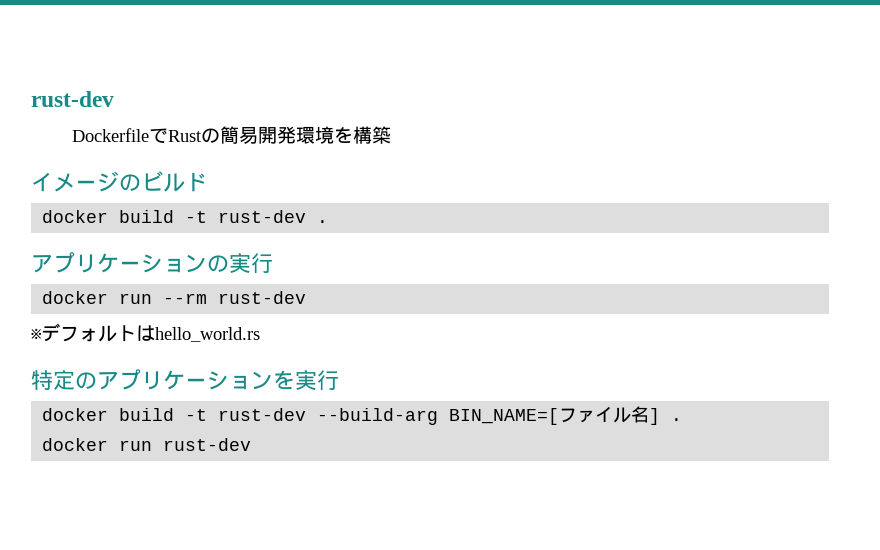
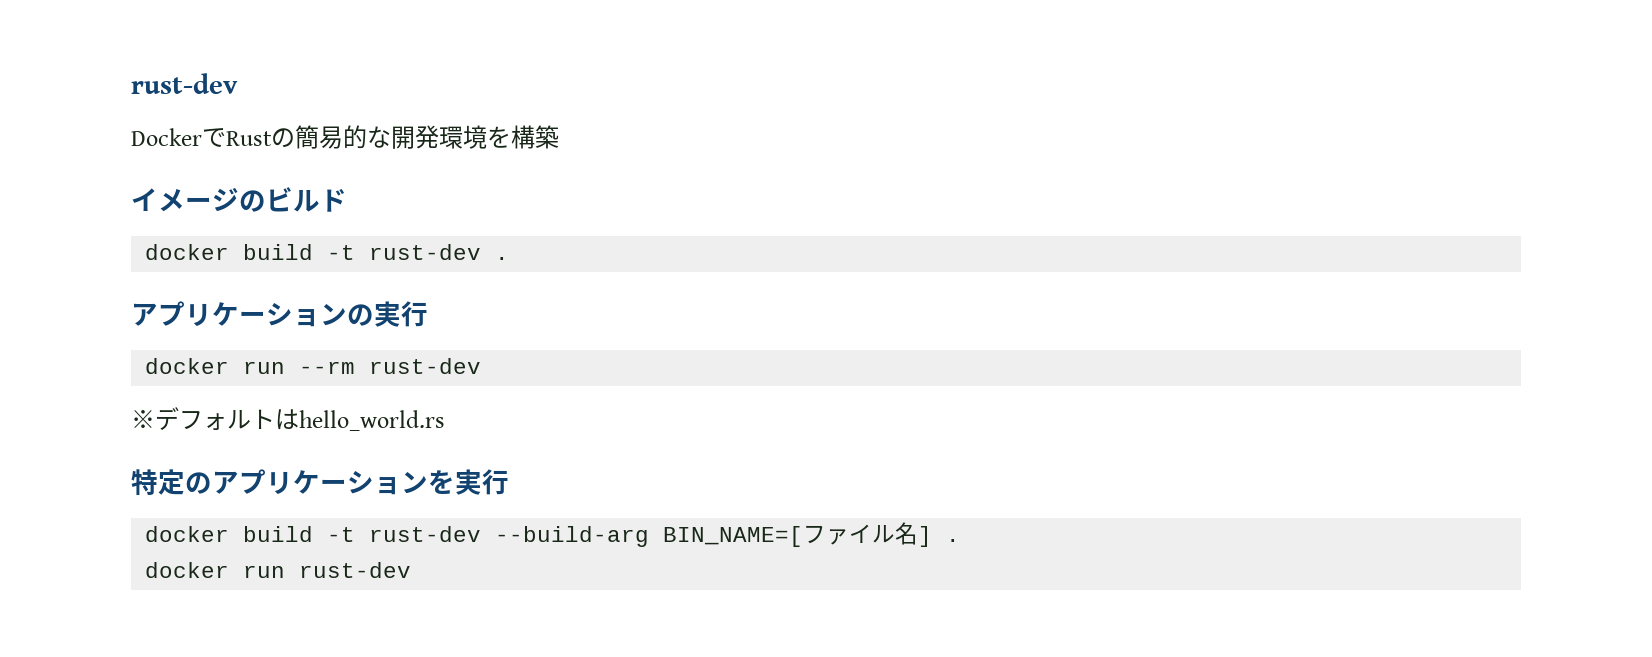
[31,91,114,107] [71,128,149,142] rust-dev // Dockerfile -> [131,73,238,94] [131,128,202,146] rust-dev // Docker
(258, 135) none -> [343,125,391,149] 的な

